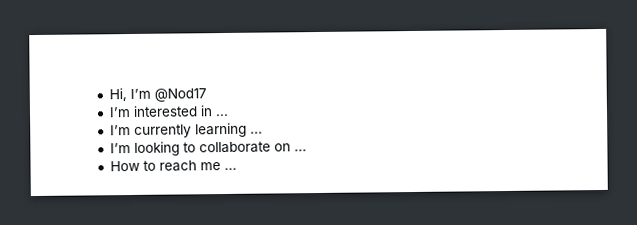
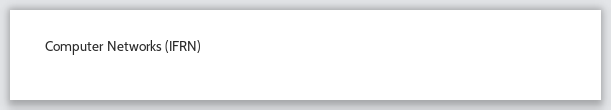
[108,88,207,102] [108,105,229,118] [109,122,263,138] [109,141,307,156] [109,160,237,172] Hi, I’m @Nod17 // I’m interested in ... // I’m currently learning ... // I’m looking to collaborate on ... // How to reach me ... -> [45,40,202,55] Computer Networks (IFRN)

